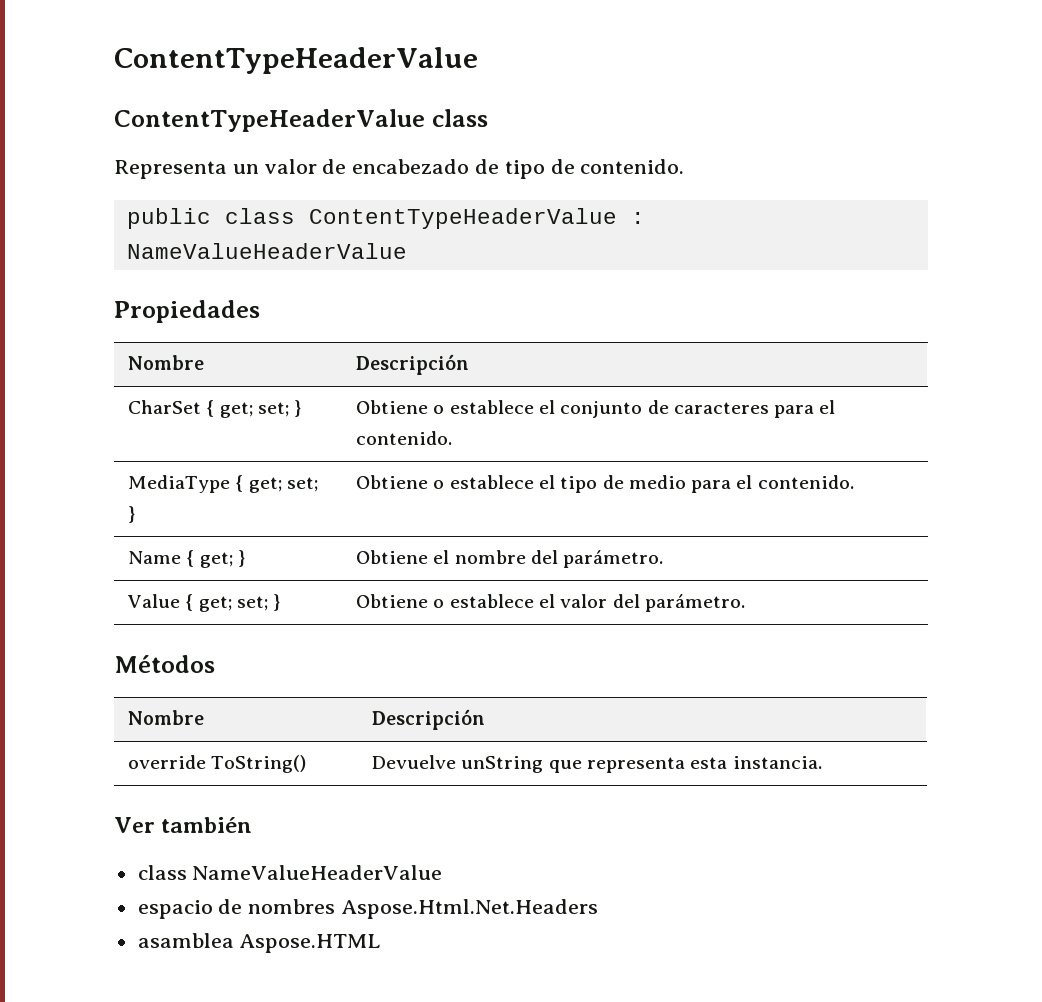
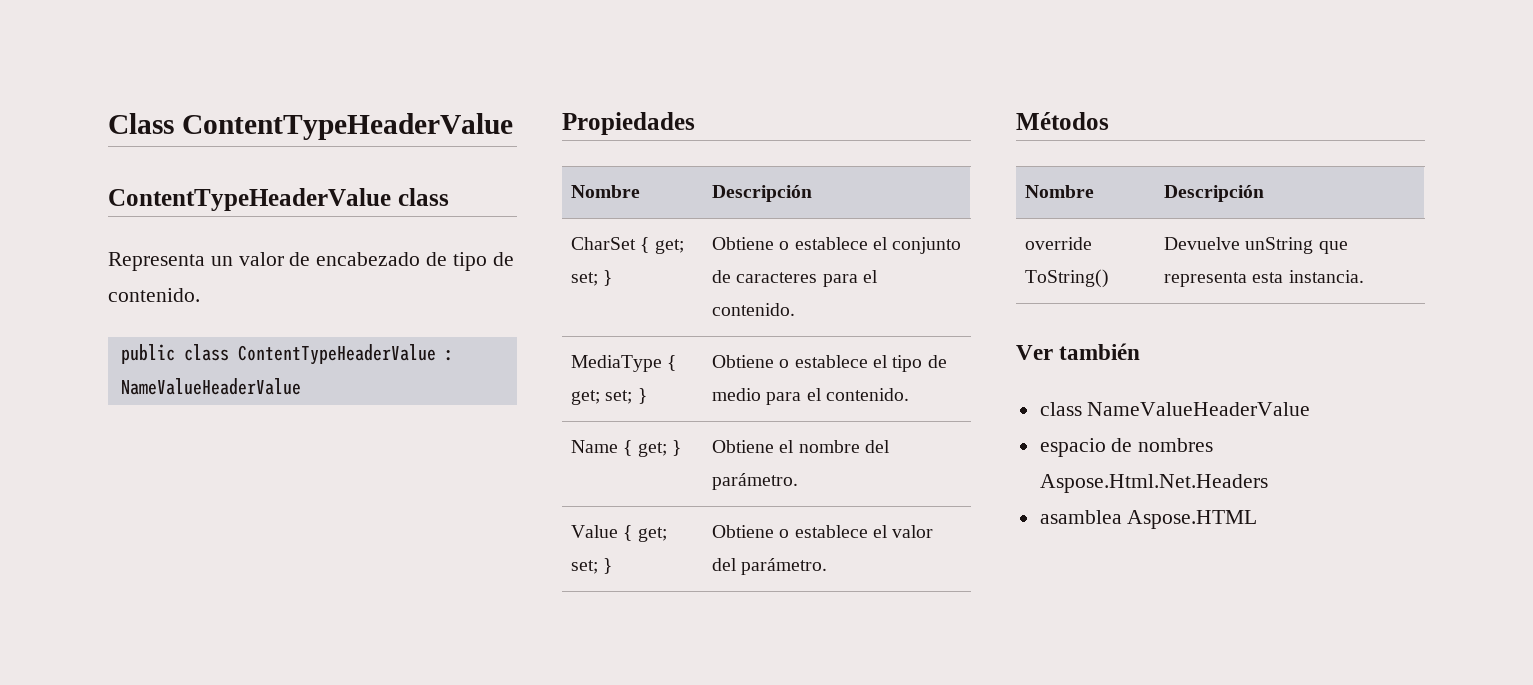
(114, 60) none -> [108,113,174,134] Class

